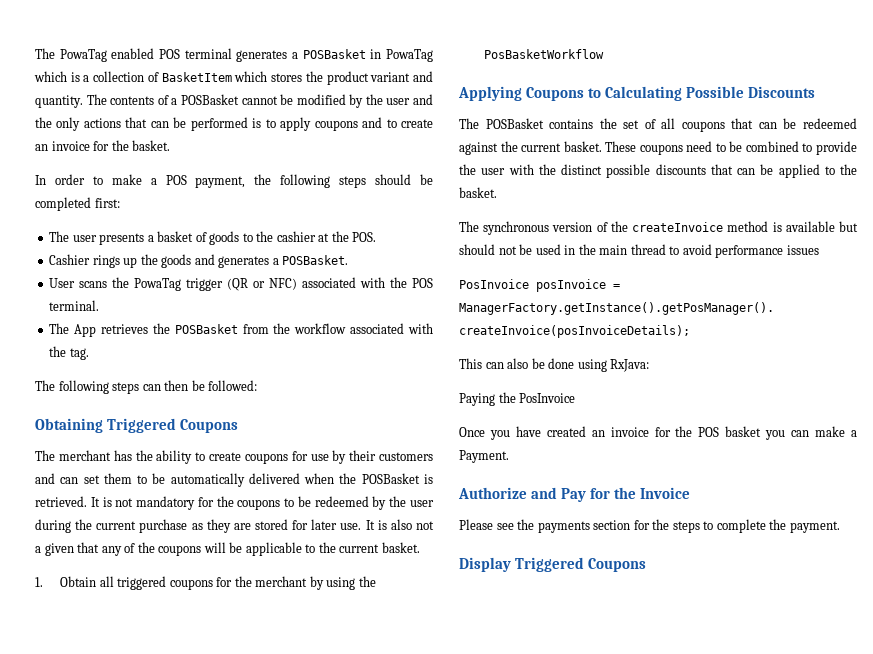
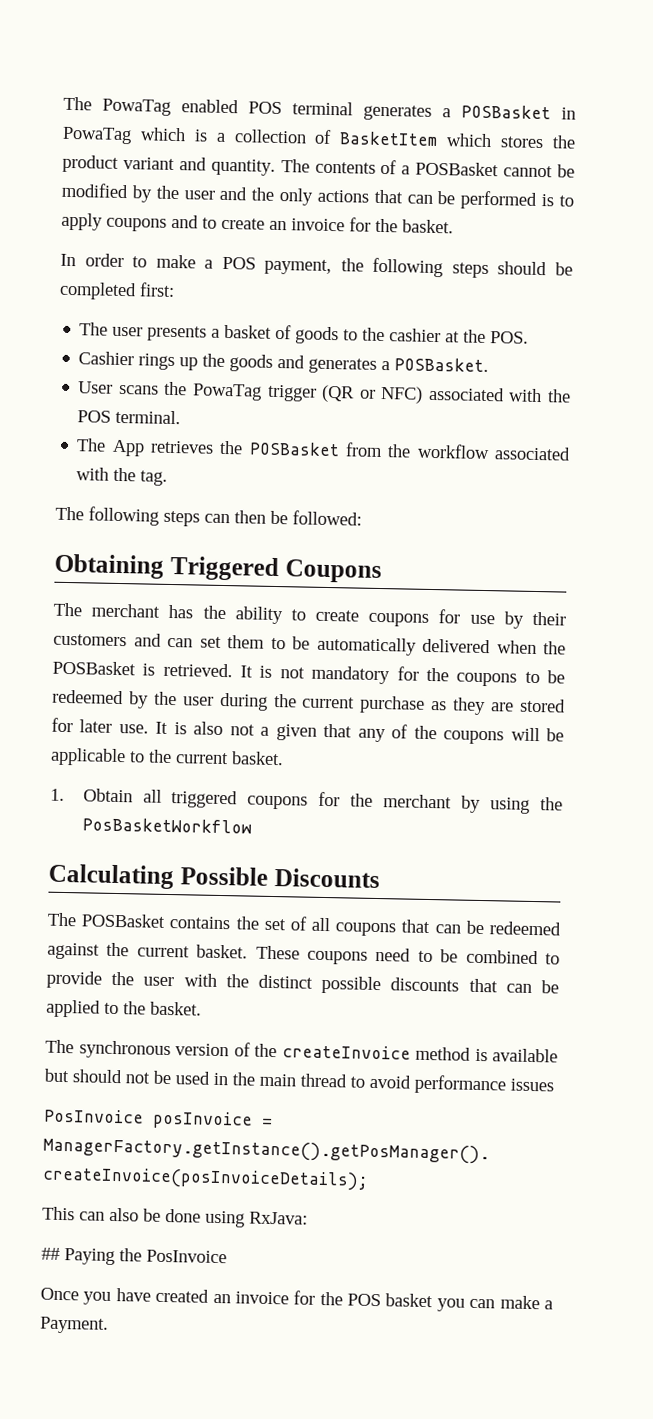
[458,86,601,101] Applying Coupons to -> (252, 825) none
(650, 365) none -> [41,1247,60,1260] ##
[458,487,690,502] [459,519,840,533] [459,557,646,572] // Authorize and Pay for the Invoice // Please see the payments section for the steps to complete the payment. // Display Triggered Coupons -> (109, 1325) none

